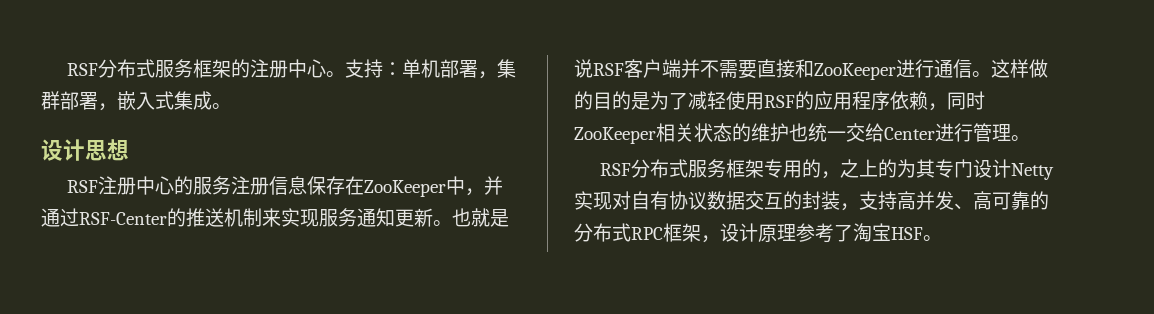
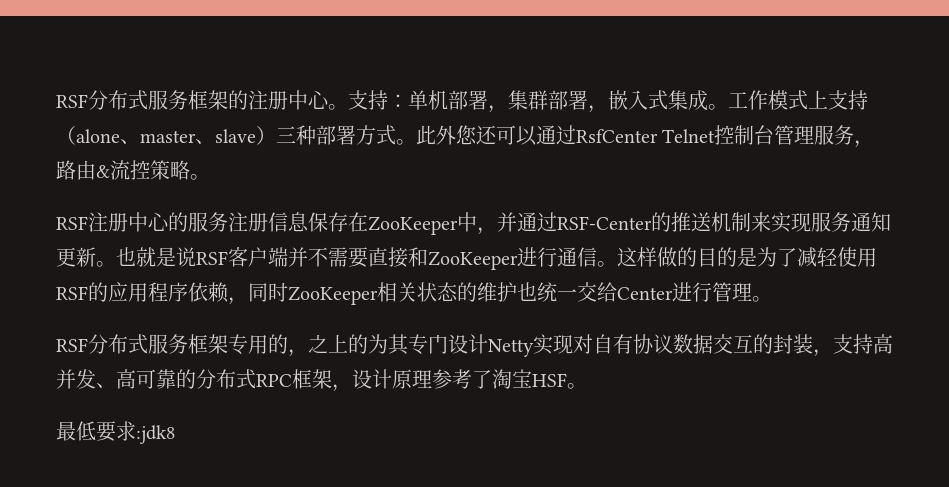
[41,139,129,161] // 设计思想 -> [728,90,868,110] [56,125,875,148] [56,160,210,180] 工作模式上支持（alone、master、slave）三种部署方式。此外您还可以通过RsfCenter Telnet控制台管理服务，路由&流控策略。
(942, 238) none -> [56,421,175,444] // 最低要求:jdk8

